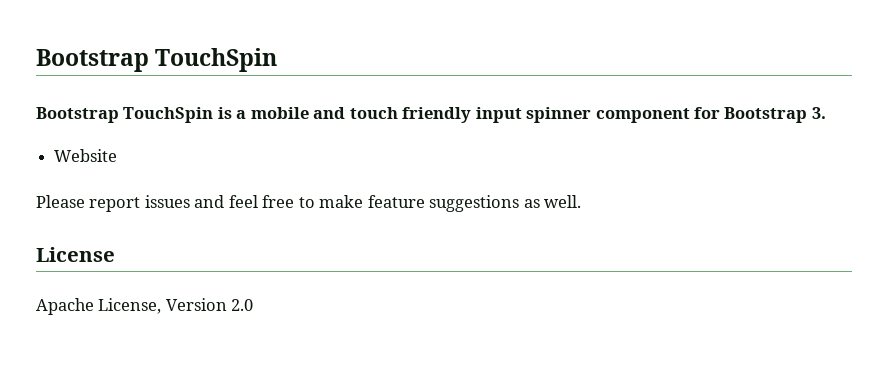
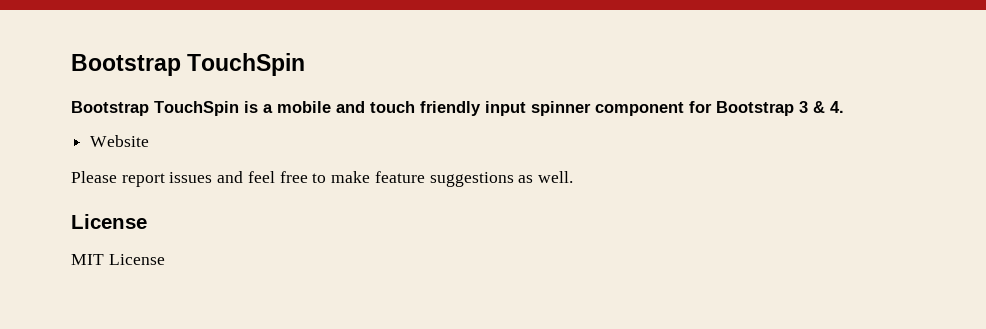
[811,107,826,119] 3. -> [799,101,844,113] 3 & 4.
[36,298,254,315] Apache License, Version 2.0 -> [71,254,165,265] MIT License

